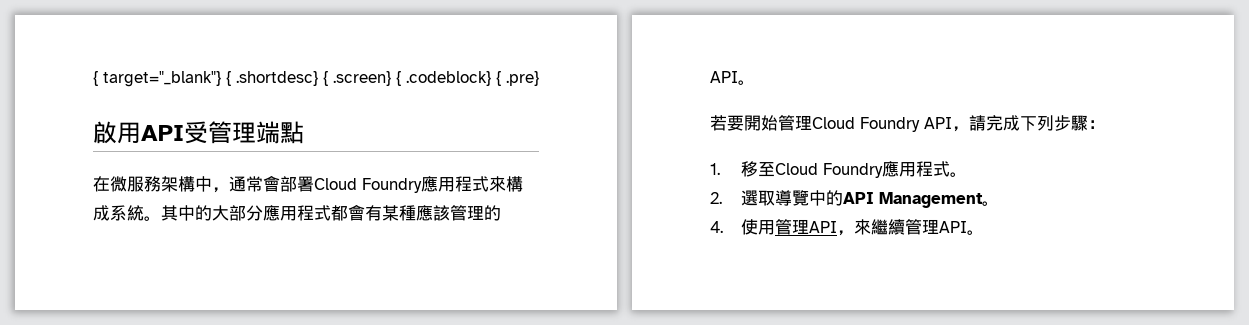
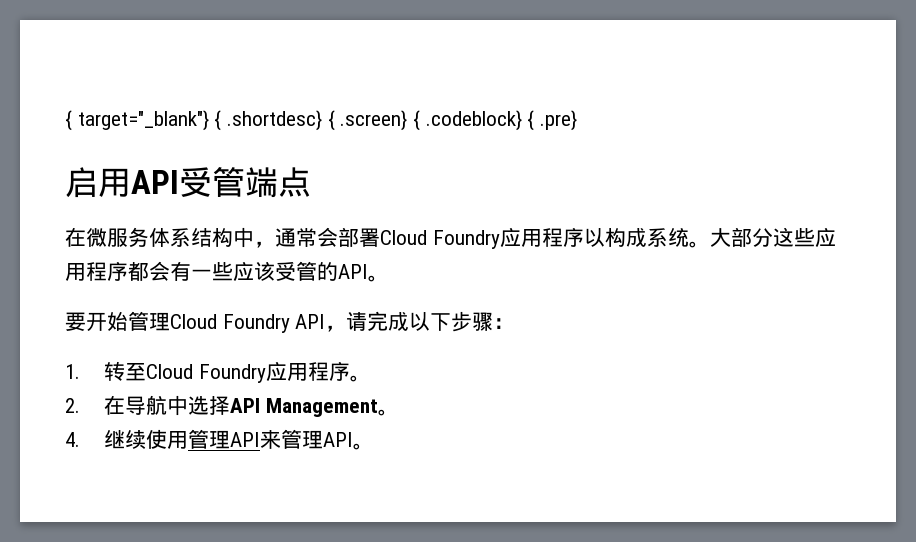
[93,121,117,144] 啟 -> [65,167,98,198] 启
[232,121,304,144] 理端點 -> [245,167,311,198] 端点
[144,176,195,192] 務架構 -> [128,227,233,247] 务体系结构
[263,175,280,192] 會 -> [317,227,338,247] 会
[421,176,523,192] [93,204,484,221] 應用程式來構成系統。其中的大部分應用程式都會有某種應該管理 -> [499,227,836,248] [65,261,317,281] 应用程序以构成系统。大部分这些应用程序都会有一些应该受管
[710,115,761,131] 若要開 -> [65,312,107,332] 要开
[969,115,1088,131] 請完成下列步驟 -> [346,311,494,332] 请完成以下步骤
[741,161,759,177] 移 -> [103,361,125,381] 转
[882,161,951,177] 應用程式 -> [265,361,350,381] 应用程序
[741,190,844,206] 選取導覽中的 -> [103,395,230,416] 在导航中选择
(723, 227) none -> [103,430,146,449] 继续
[837,219,906,236] ，來繼續 -> [259,430,281,449] 来

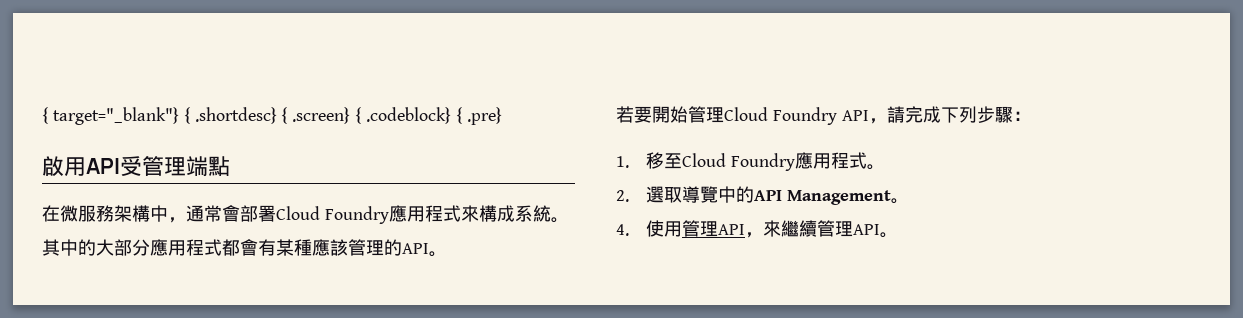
[65,167,98,198] 启 -> [42,156,64,177] 啟
[245,167,311,198] 端点 -> [164,156,230,177] 理端點
[128,227,233,247] 务体系结构 -> [96,205,150,222] 務架構
[317,227,338,247] 会 -> [222,205,240,222] 會
[499,227,836,248] [65,261,317,281] 应用程序以构成系统。大部分这些应用程序都会有一些应该受管 -> [388,205,569,223] [42,239,384,256] 應用程式來構成系統。其中的大部分應用程式都會有某種應該管理
[65,312,107,332] 要开 -> [616,106,670,123] 若要開
[346,311,494,332] 请完成以下步骤 -> [886,106,1013,123] 請完成下列步驟
[103,361,125,381] 转 -> [646,152,665,169] 移
[265,361,350,381] 应用程序 -> [795,152,868,169] 應用程式
[103,395,230,416] 在导航中选择 -> [646,186,755,203] 選取導覽中的
[103,430,146,449] 继续 -> (629, 230) none
[259,430,281,449] 来 -> [745,220,818,238] ，來繼續

